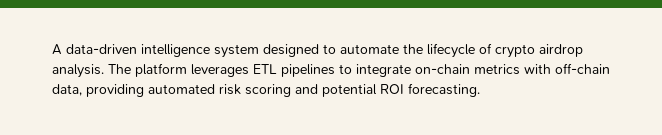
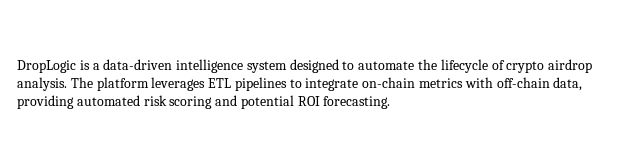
[52,44,62,55] A -> [17,60,100,73] DropLogic is a

